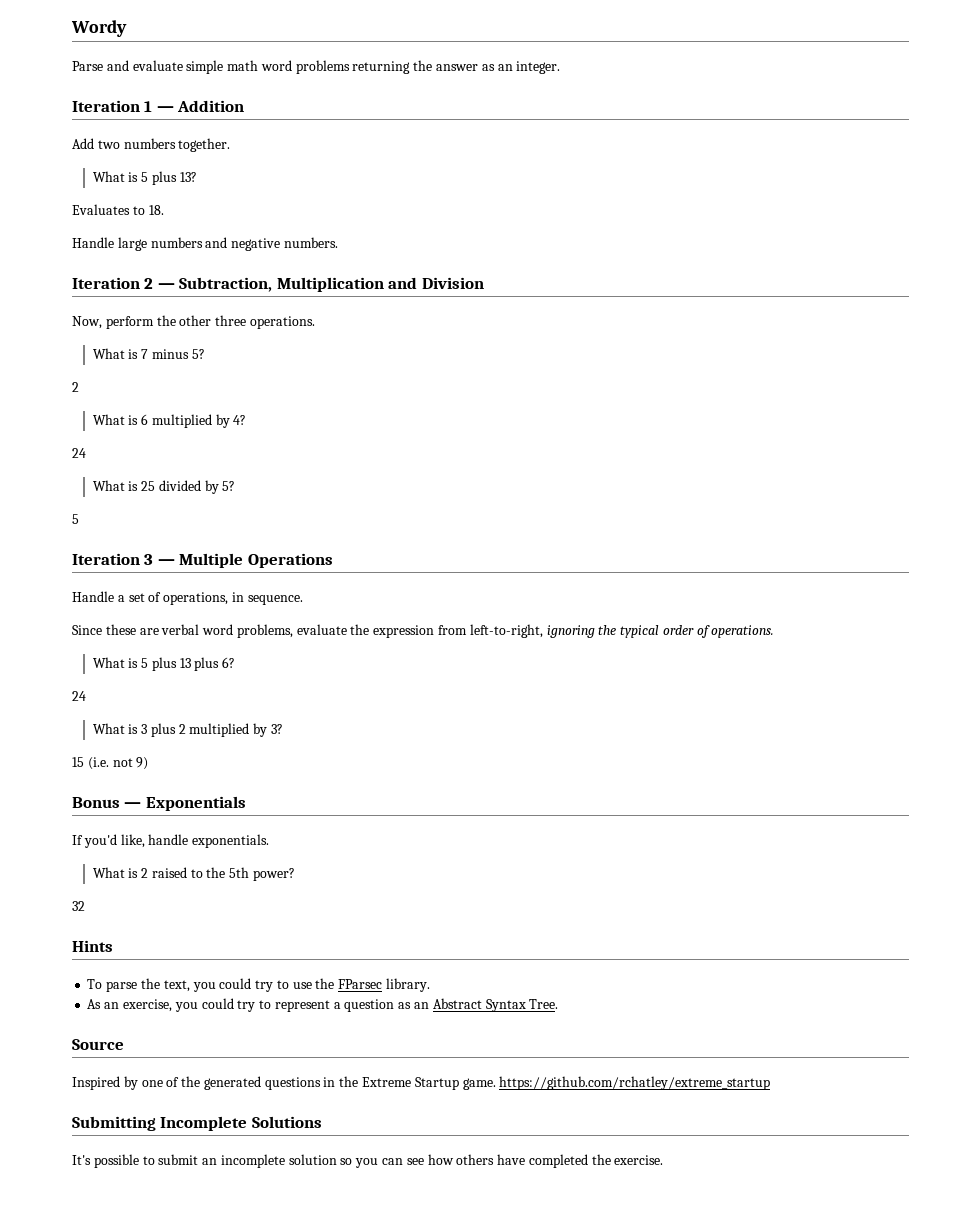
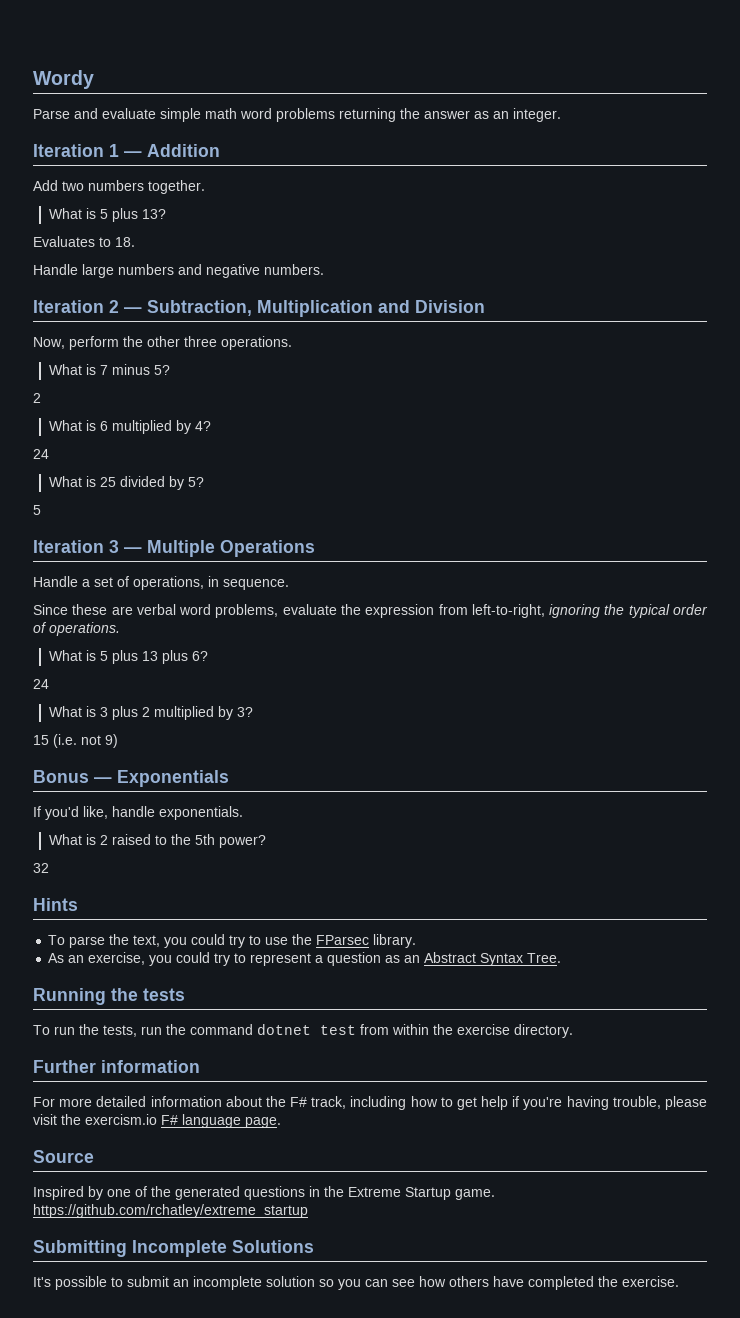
(559, 1004) none -> [33,988,185,1005] [33,1024,573,1038] [33,1060,200,1073] [33,1096,707,1110] [33,1114,281,1128] // Running the tests // To run the tests, run the command dotnet test from within the exercise directory. // Further information // For more detailed information about the F# track, including how to get help if you're having trouble, please visit the exercism.io F# language page.

